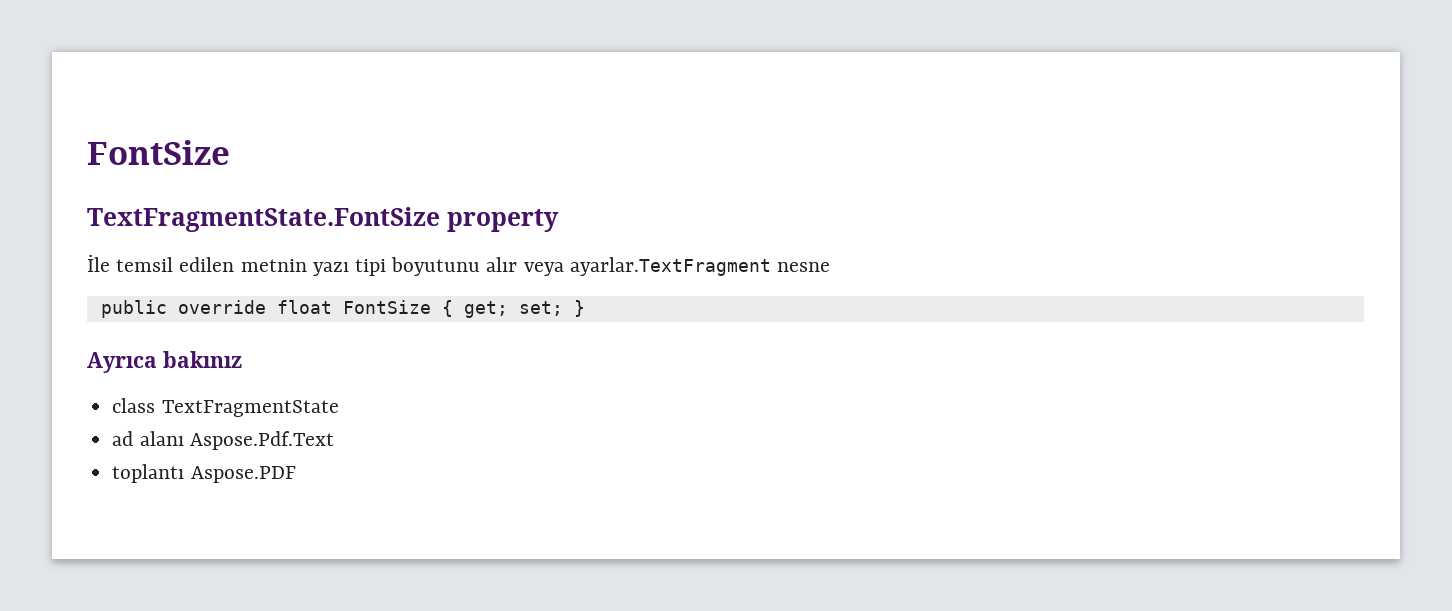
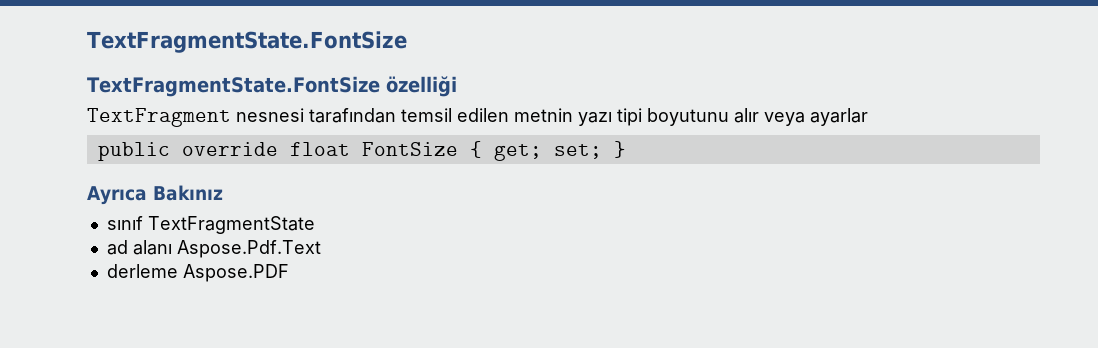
[87,140,230,165] [87,207,559,232] [87,254,110,272] FontSize // TextFragmentState.FontSize property // İle -> [87,31,407,53] [87,76,457,97] [87,108,396,127] TextFragmentState.FontSize // TextFragmentState.FontSize özelliği // TextFragment nesnesi tarafından
[569,257,831,276] ayarlar.TextFragment nesne -> [810,108,868,126] ayarlar
[162,351,242,368] [112,398,156,413] bakınız // class -> [152,185,223,201] [106,216,143,230] Bakınız // sınıf
[112,464,185,483] toplantı -> [106,264,178,278] derleme

